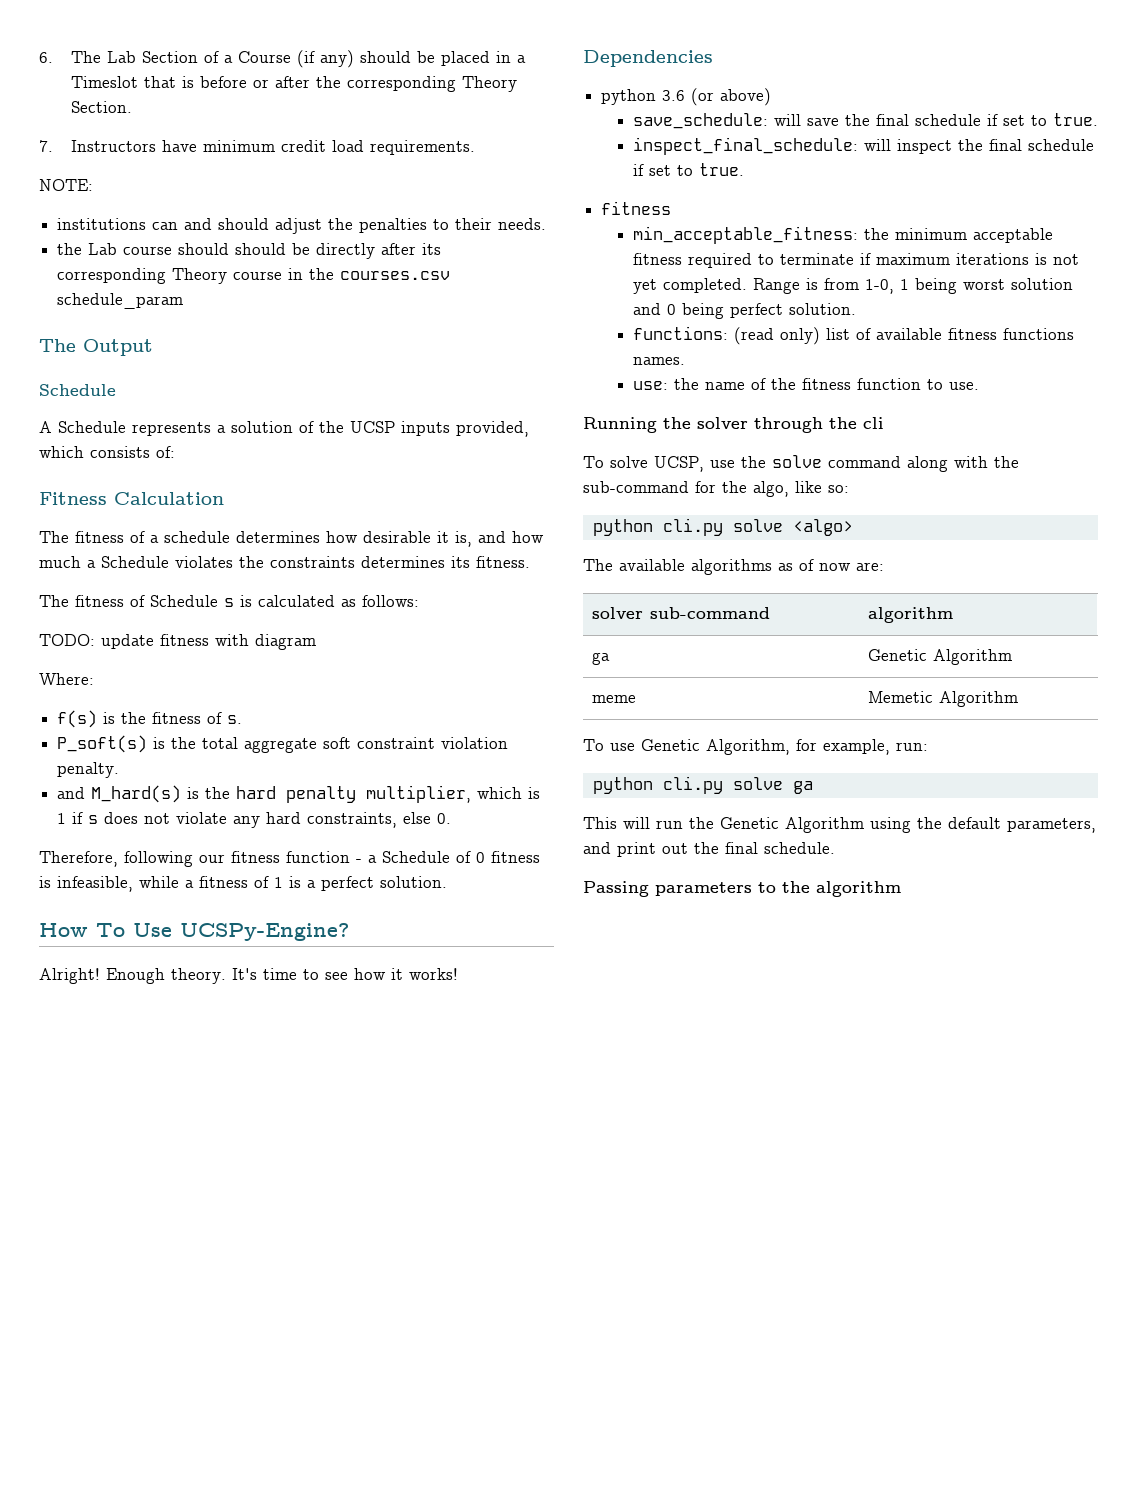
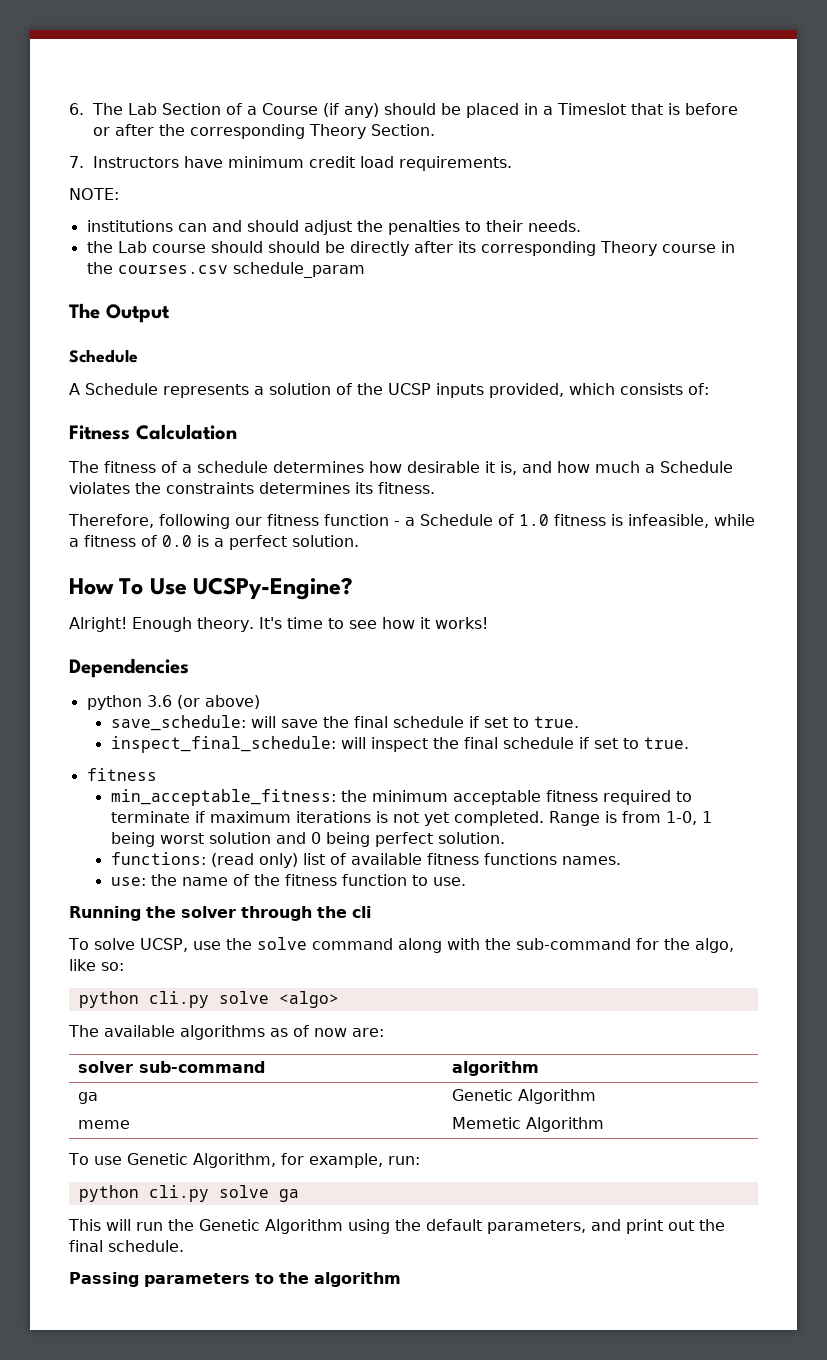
[39,595,419,607] [39,634,316,650] [39,673,94,685] [57,710,243,728] [57,735,509,753] [57,762,120,778] [57,785,541,803] [57,812,452,828] // The fitness of Schedule s is calculated as follows: // TODO: update fitness with diagram // Where: // f(s) is the fitness of s. // P_soft(s) is the total aggregate soft constraint violation penalty. // and M_hard(s) is the hard penalty multiplier, which is 1 if s does not violate any hard constraints, else 0. -> (435, 488) none
[476,852,485,863] 0 -> [519,514,549,526] 1.0
[274,877,283,888] 1 -> [162,535,192,547] 0.0

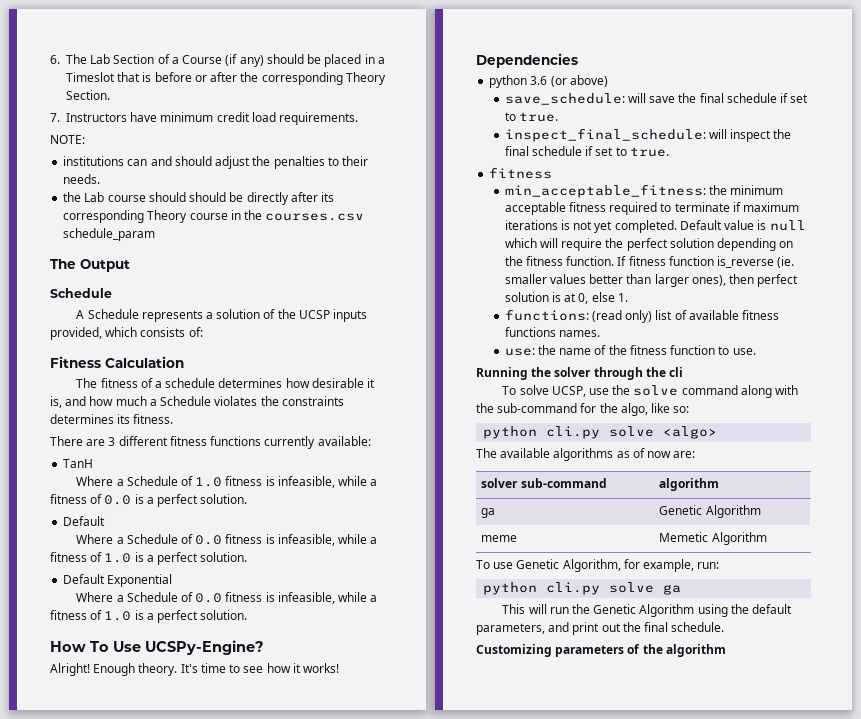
[68,514,400,529] Therefore, following our fitness function - -> [50,436,371,449] [63,459,94,468] [76,476,114,486] There are 3 different fitness functions currently available: // TanH // Where
(359, 541) none -> [63,516,106,526] [76,534,378,546] [50,552,248,565] [63,574,173,587] [76,592,378,604] [50,610,248,623] // Default // Where a Schedule of 0.0 fitness is infeasible, while a fitness of 1.0 is a perfect solution. // Default Exponential // Where a Schedule of 0.0 fitness is infeasible, while a fitness of 1.0 is a perfect solution.
[548,811,712,826] [110,832,505,847] Range is from 1-0, 1 being worst solution and 0 being perfect solution. -> [679,220,806,231] [504,238,794,251] [504,256,795,268] [504,274,799,287] [504,292,628,304] Default value is null which will require the perfect solution depending on the fitness function. If fitness function is_reverse (ie. smaller values better than larger ones), then perfect solution is at 0, else 1.
[69,1272,274,1287] Passing parameters to -> [476,644,641,657] Customizing parameters of

